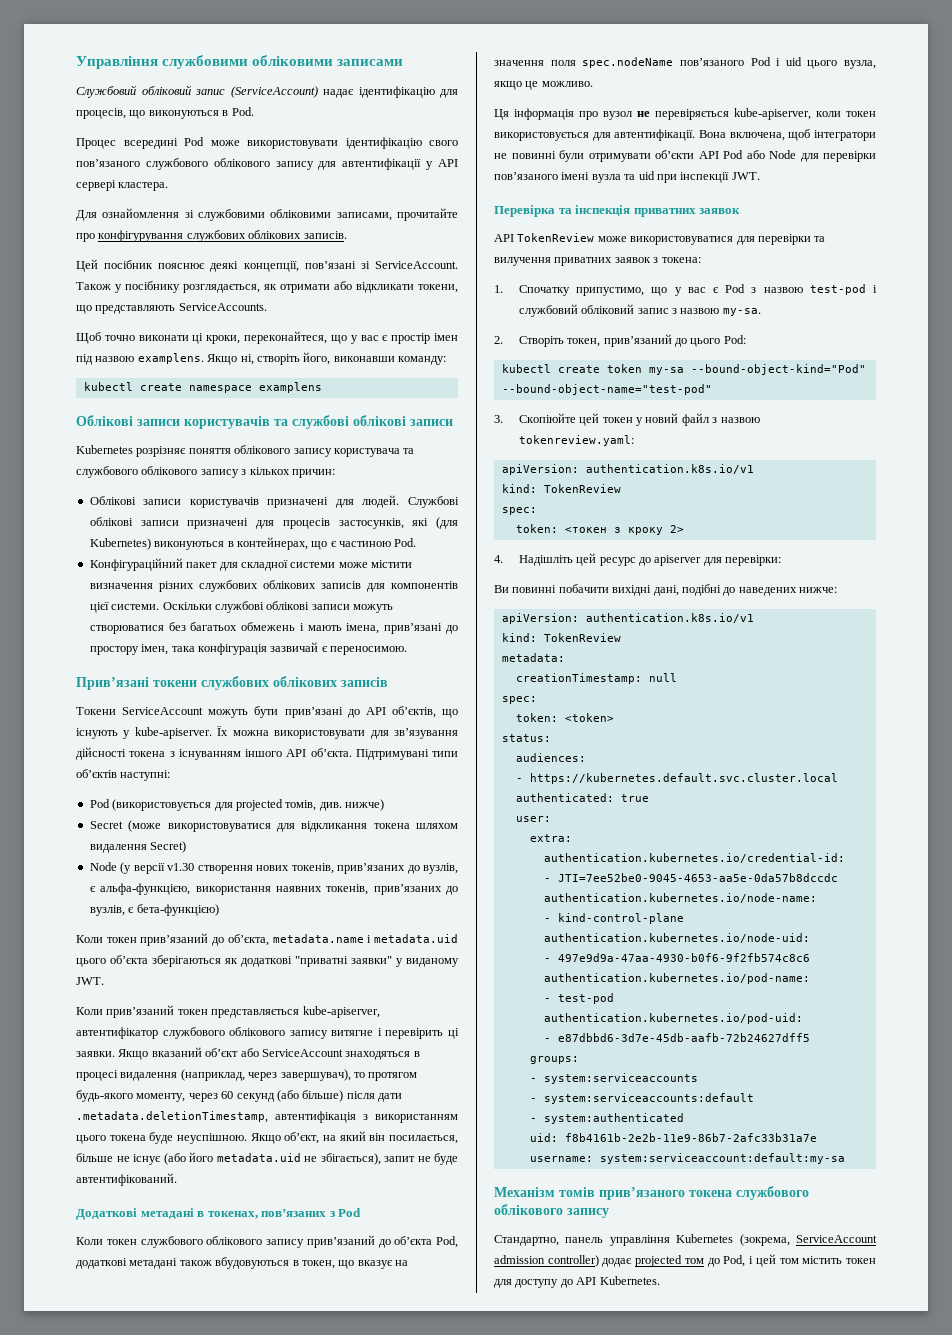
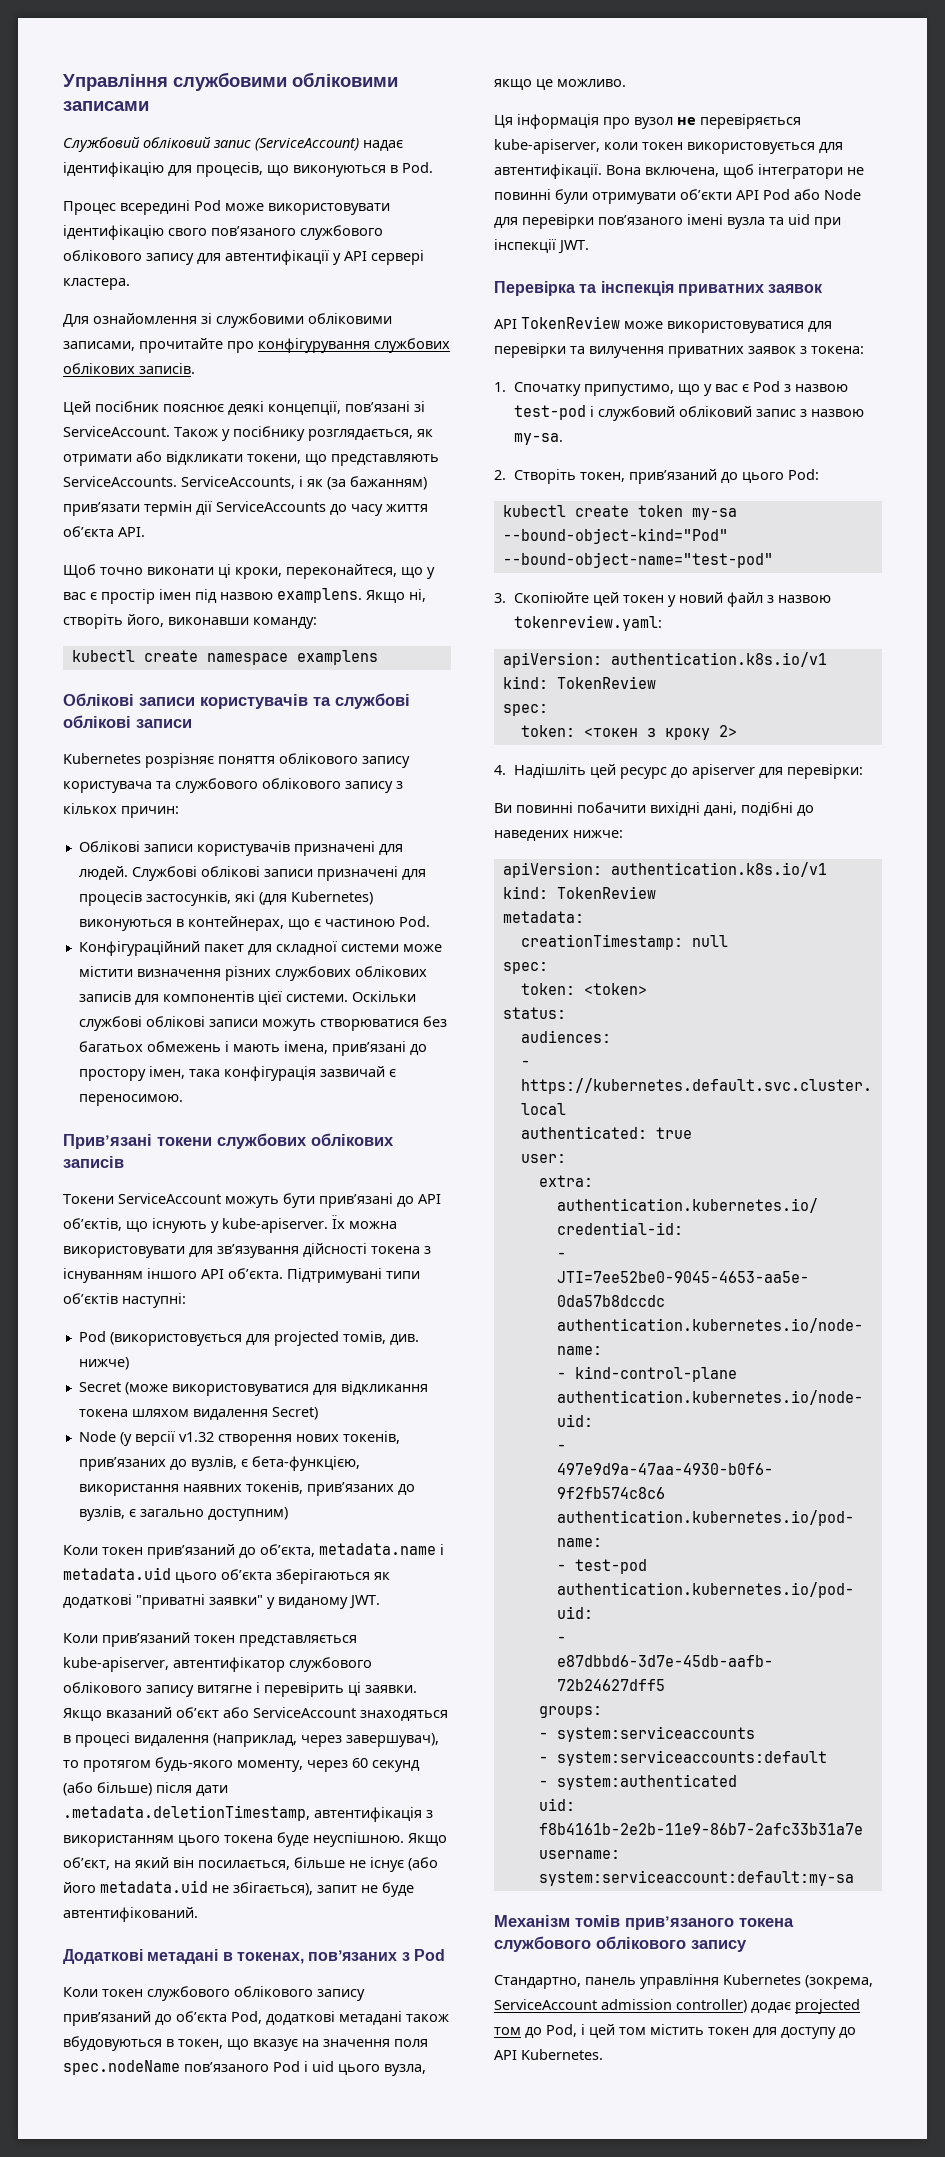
(267, 307) none -> [181,476,427,490] [63,501,428,516] [63,526,145,537] ServiceAccounts, і як (за бажанням) привʼязати термін дії ServiceAccounts до часу життя обʼєкта API.
[167,863,195,871] v1.30 -> [178,1432,214,1442] v1.32
[100,883,191,895] альфа-функцією, -> [251,1456,360,1471] бета-функцією,
[136,904,219,916] бета-функцією) -> [139,1507,288,1521] загально доступним)

